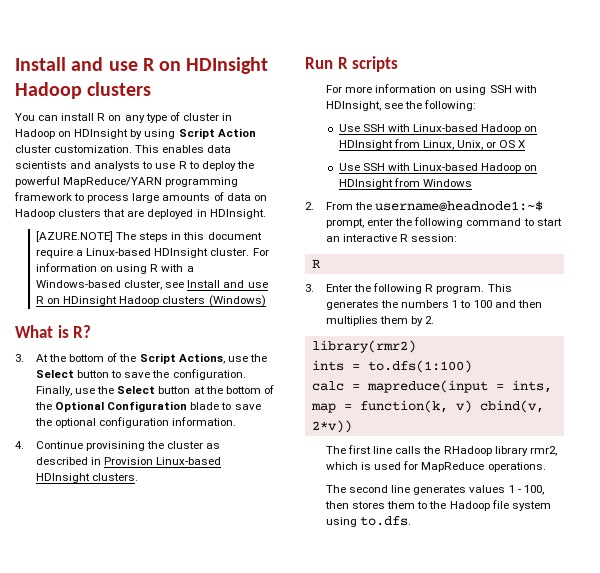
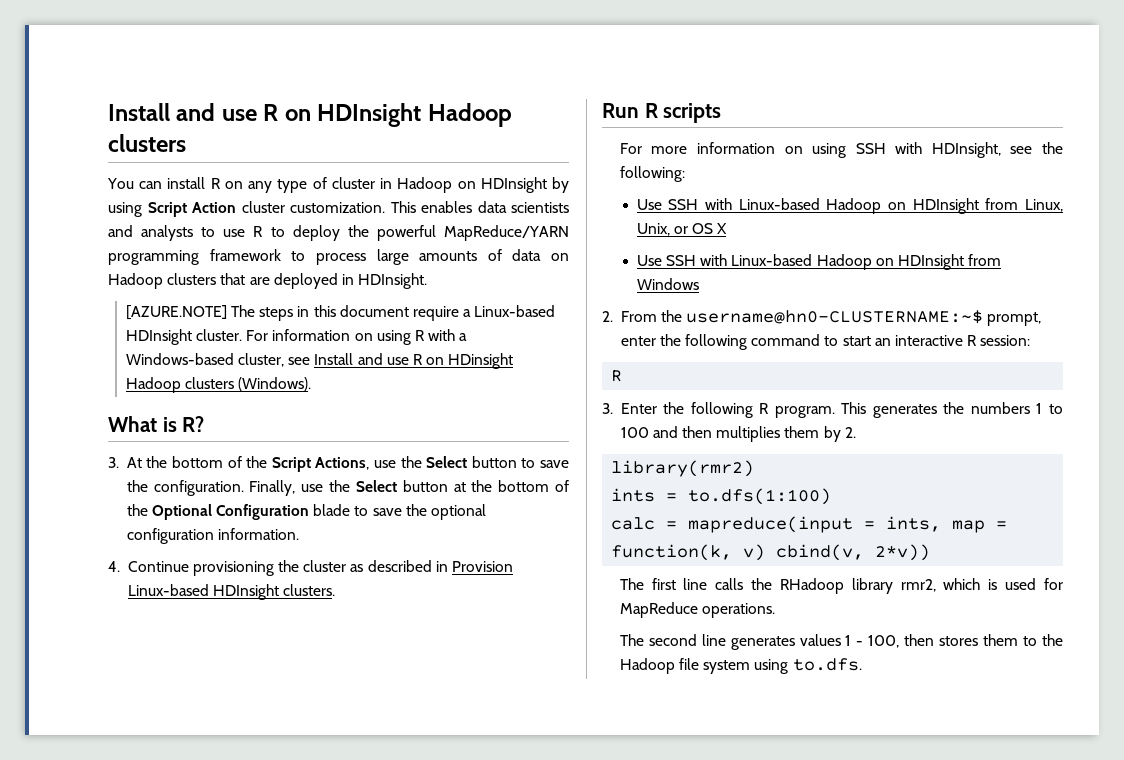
[208,295,266,307] (Windows) -> [238,377,312,391] (Windows).
[86,441,146,451] provisining -> [192,561,274,576] provisioning
[375,201,544,212] username@headnode1:~$ -> [686,310,984,324] username@hn0-CLUSTERNAME:~$

